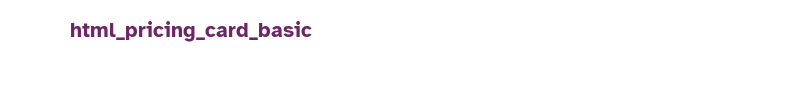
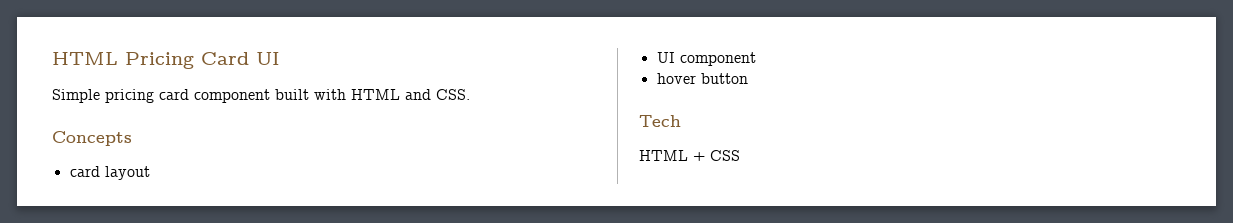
[70,21,312,42] html_pricing_card_basic -> [52,52,280,69] [52,89,470,103] [52,131,132,146] [69,166,150,180] [656,52,756,66] [656,73,748,84] [639,115,681,127] [639,150,740,161] HTML Pricing Card UI // Simple pricing card component built with HTML and CSS. // Concepts // card layout // UI component // hover button // Tech // HTML + CSS

